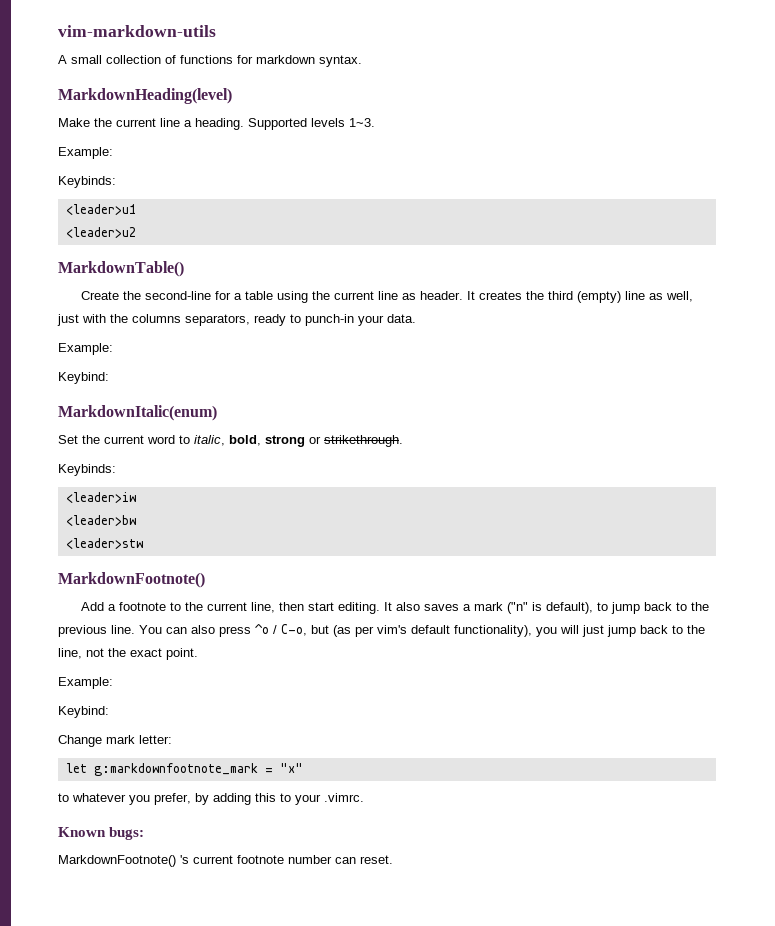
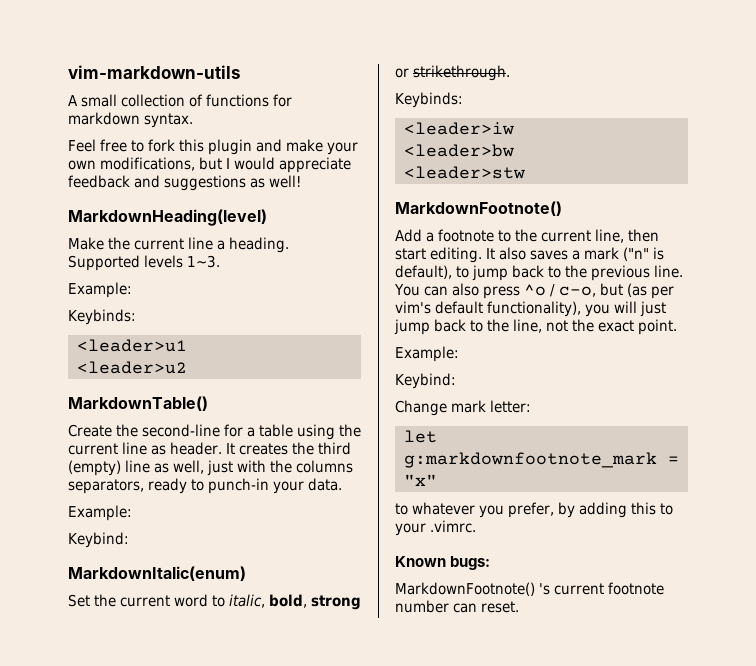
(362, 61) none -> [68,139,358,155] [68,157,351,173] [68,175,301,191] // Feel free to fork this plugin and make your own modifications, but I would appreciate feedback and suggestions as well!
[281,624,307,636] C-o, -> [558,286,596,297] c-o,

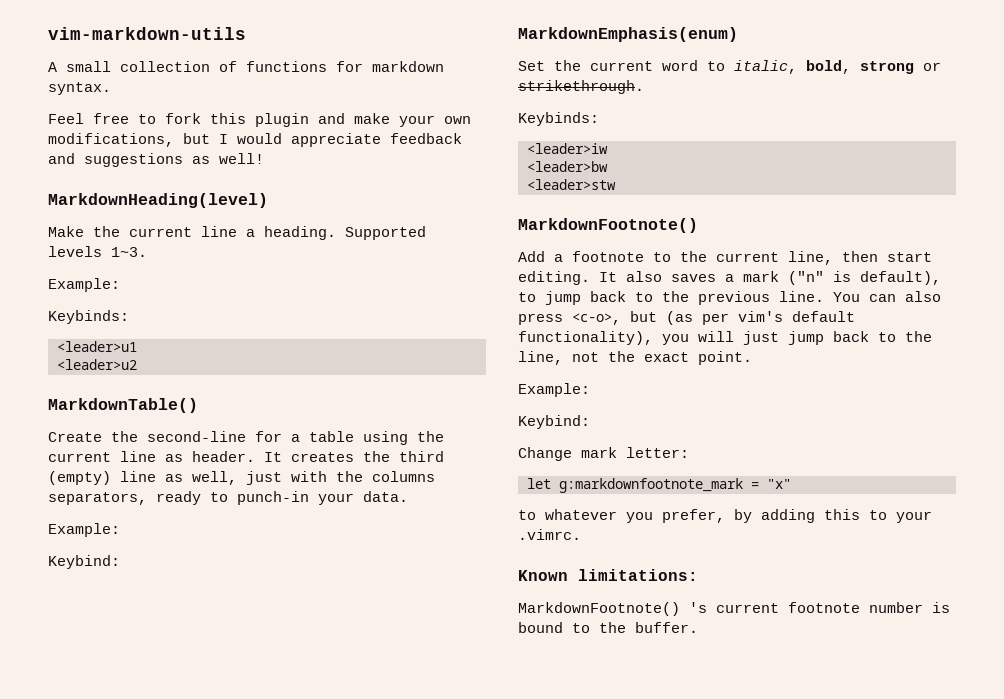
[68,566,246,581] MarkdownItalic(enum) -> [518,27,738,42] MarkdownEmphasis(enum)
[523,284,596,297] ^o / c-o, -> [572,313,621,325] <c-o>,
[450,556,491,570] bugs: -> [578,569,698,581] limitations:
[453,601,519,613] can reset. -> [932,602,950,613] [518,622,698,633] is bound to the buffer.

